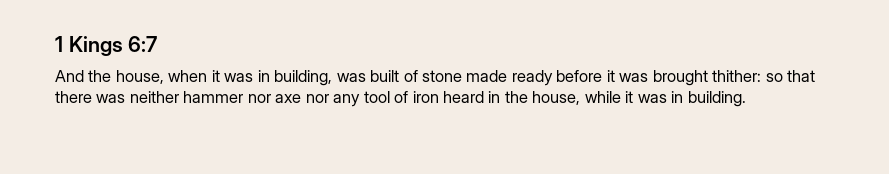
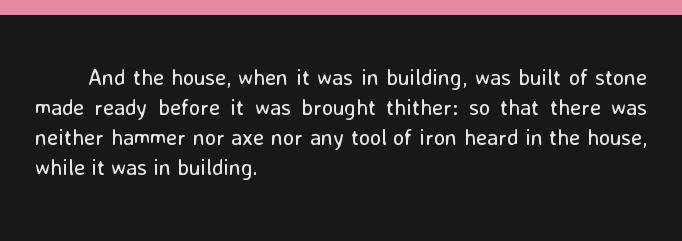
[55,36,158,56] 1 Kings 6:7 // -> (88, 77) none

